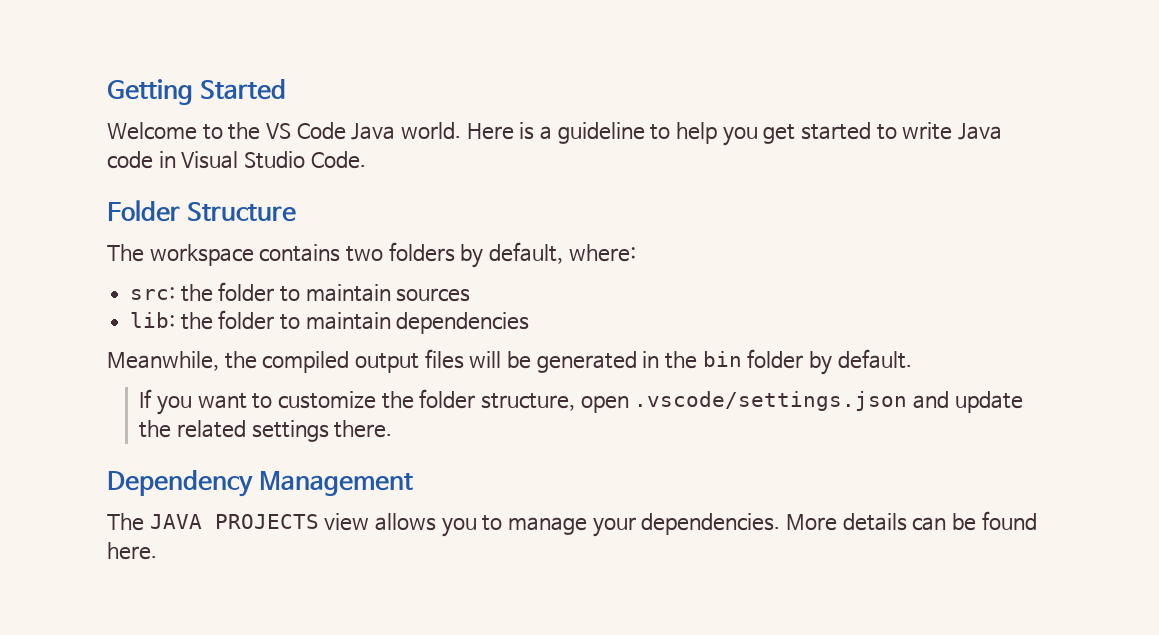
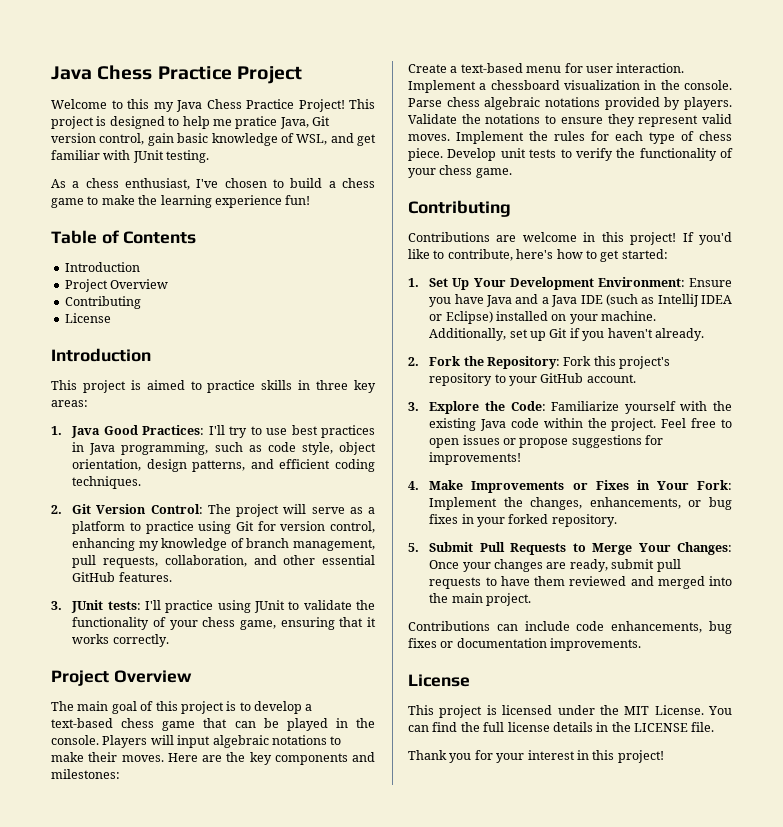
[107,79,286,105] [107,122,1003,146] [107,151,366,169] [107,200,296,222] [107,242,636,268] [130,282,471,302] [130,310,530,334] [107,349,912,375] [139,389,1023,415] [139,420,393,442] [107,470,413,497] [107,511,1037,537] [107,542,157,560] Getting Started // Welcome to the VS Code Java world. Here is a guideline to help you get started to write Java code in Visual Studio Code. // Folder Structure // The workspace contains two folders by default, where: // src: the folder to maintain sources // lib: the folder to maintain dependencies // Meanwhile, the compiled output files will be generated in the bin folder by default. // If you want to customize the folder structure, open .vscode/settings.json and update the related settings there. // Dependency Management // The JAVA PROJECTS view allows you to manage your dependencies. More details can be found here. -> [51,65,302,84] [51,99,375,112] [51,116,330,129] [51,133,376,146] [51,150,210,163] [51,178,375,190] [51,195,311,208] [51,230,197,244] [64,262,140,272] [64,279,169,292] [64,296,141,309] [64,313,111,323] [51,348,151,362] [51,380,376,393] [51,400,88,407] [51,425,375,438] [72,442,376,455] [72,459,375,472] [72,476,142,489] [51,504,375,517] [72,521,376,534] [72,538,376,551] [72,555,375,568] [72,572,172,582] [51,600,375,613] [72,617,376,630] [72,634,169,647] [51,670,192,686] [51,701,313,714] [51,718,375,731] [51,735,342,748] [51,752,375,765] [51,769,120,779] [408,63,685,73] [408,80,732,93] [408,97,732,110] [408,114,732,127] [408,131,732,144] [408,148,733,161] [408,165,512,178] [408,200,511,217] [408,232,732,245] [408,249,668,262] [408,277,732,290] [429,294,733,307] [429,311,657,324] [429,328,704,341] [408,356,671,369] [429,373,636,386] [408,401,732,414] [429,418,732,431] [429,435,664,448] [429,452,522,465] [408,480,732,493] [429,497,732,510] [429,514,617,527] [408,542,732,555] [429,559,681,572] [429,576,732,589] [429,593,531,606] [408,621,732,634] [408,638,642,651] [408,674,470,687] [408,705,732,718] [408,722,715,732] [408,750,664,763] Java Chess Practice Project // Welcome to this my Java Chess Practice Project! This project is designed to help me pratice Java, Git version control, gain basic knowledge of WSL, and get familiar with JUnit testing. // As a chess enthusiast, I've chosen to build a chess game to make the learning experience fun! // Table of Contents // Introduction // Project Overview // Contributing // License // Introduction // This project is aimed to practice skills in three key areas: // 1. Java Good Practices: I'll try to use best practices in Java programming, such as code style, object orientation, design patterns, and efficient coding techniques. // 2. Git Version Control: The project will serve as a platform to practice using Git for version control, enhancing my knowledge of branch management, pull requests, collaboration, and other essential GitHub features. // 3. JUnit tests: I'll practice using JUnit to validate the functionality of your chess game, ensuring that it works correctly. // Project Overview // The main goal of this project is to develop a text-based chess game that can be played in the console. Players will input algebraic notations to make their moves. Here are the key components and milestones: // Create a text-based menu for user interaction. Implement a chessboard visualization in the console. Parse chess algebraic notations provided by players. Validate the notations to ensure they represent valid moves. Implement the rules for each type of chess piece. Develop unit tests to verify the functionality of your chess game. // Contributing // Contributions are welcome in this project! If you'd like to contribute, here's how to get started: // 1. Set Up Your Development Environment: Ensure you have Java and a Java IDE (such as IntelliJ IDEA or Eclipse) installed on your machine. Additionally, set up Git if you haven't already. // 2. Fork the Repository: Fork this project's repository to your GitHub account. // 3. Explore the Code: Familiarize yourself with the existing Java code within the project. Feel free to open issues or propose suggestions for improvements! // 4. Make Improvements or Fixes in Your Fork: Implement the changes, enhancements, or bug fixes in your forked repository. // 5. Submit Pull Requests to Merge Your Changes: Once your changes are ready, submit pull requests to have them reviewed and merged into the main project. // Contributions can include code enhancements, bug fixes or documentation improvements. // License // This project is licensed under the MIT License. You can find the full license details in the LICENSE file. // Thank you for your interest in this project!

